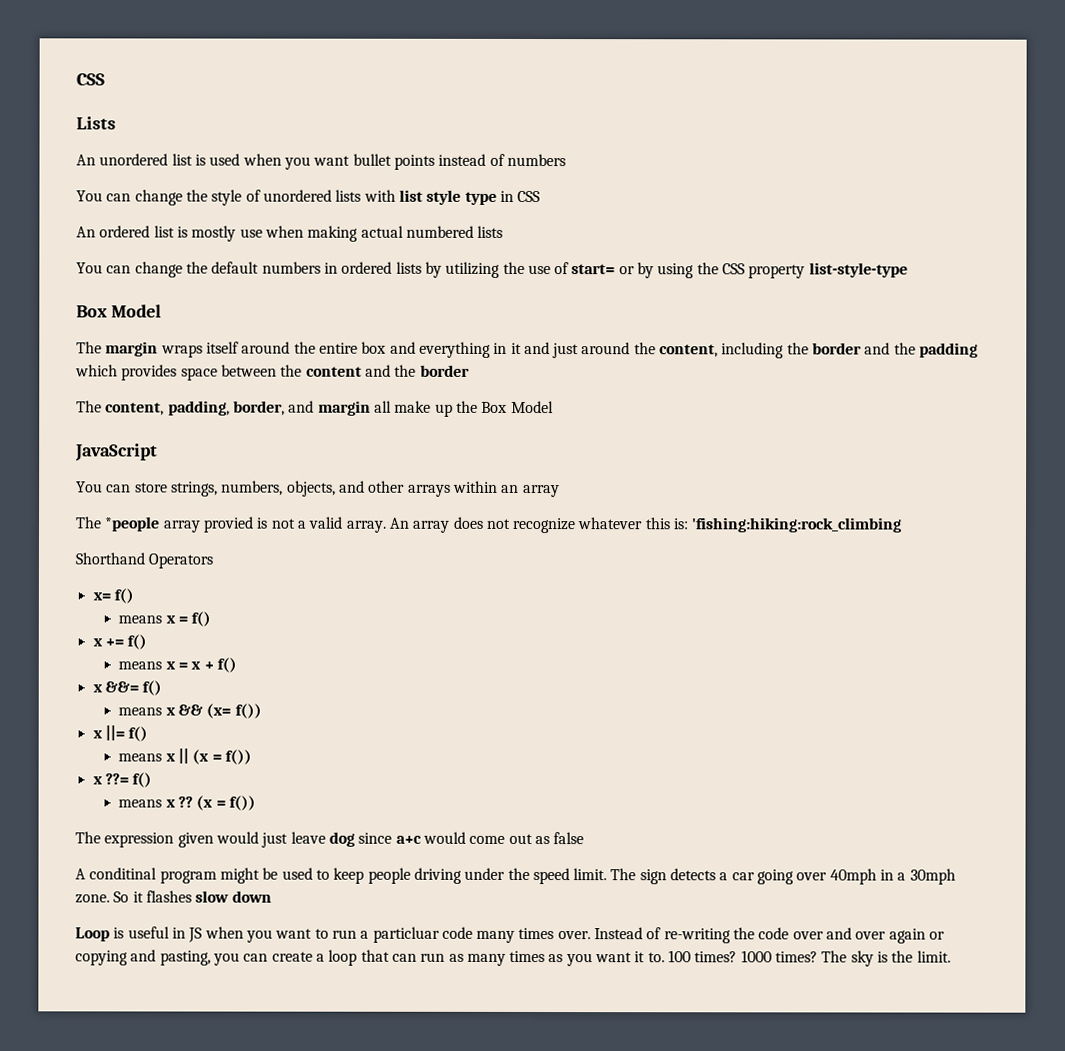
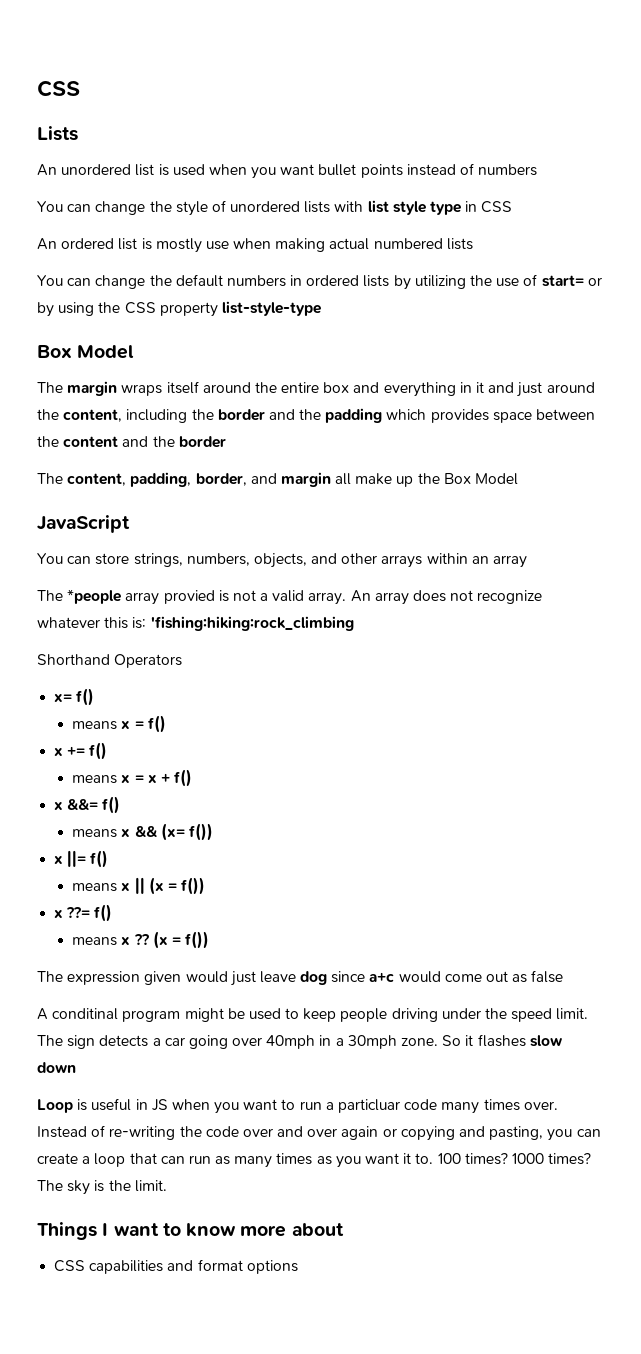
(951, 956) none -> [37,1222,344,1240] [54,1259,298,1274] // Things I want to know more about // CSS capabilities and format options

